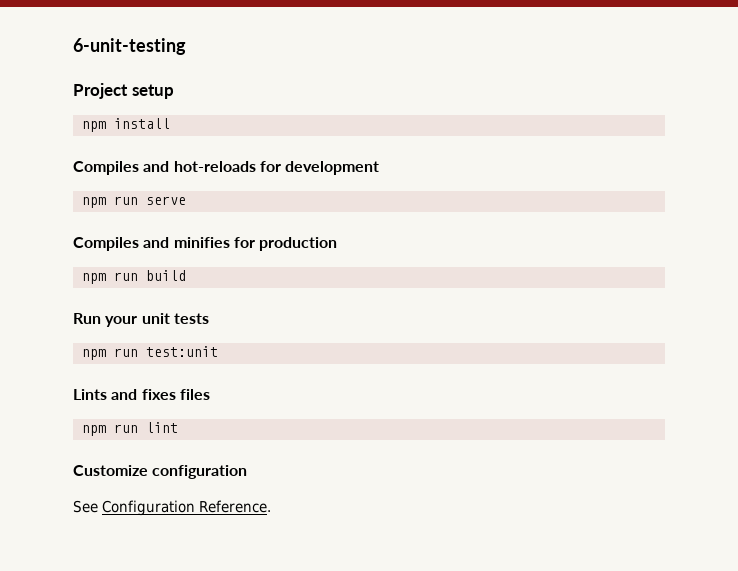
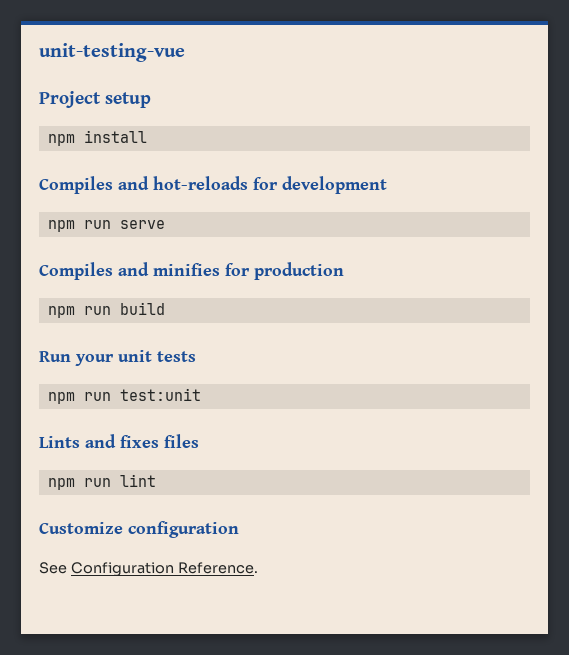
[73,38,186,55] 6-unit-testing -> [39,43,185,62] unit-testing-vue

